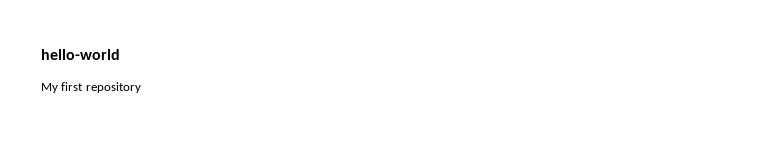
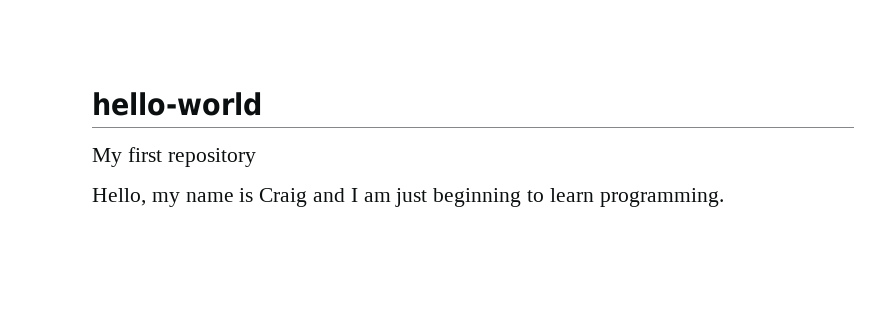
(141, 87) none -> [92,188,724,207] // Hello, my name is Craig and I am just beginning to learn programming.

